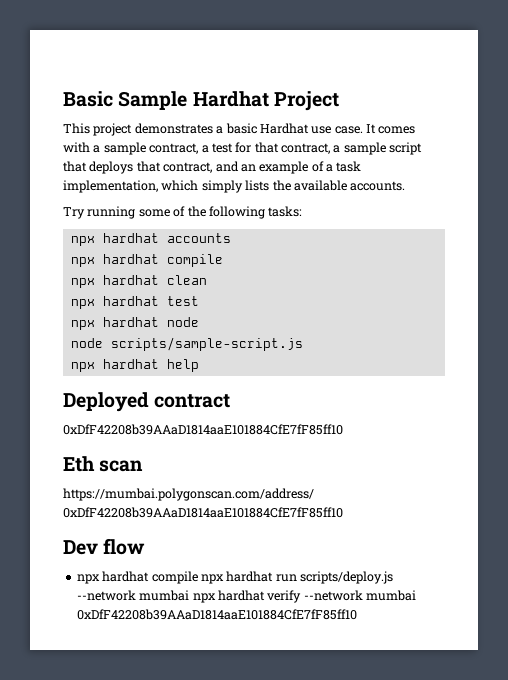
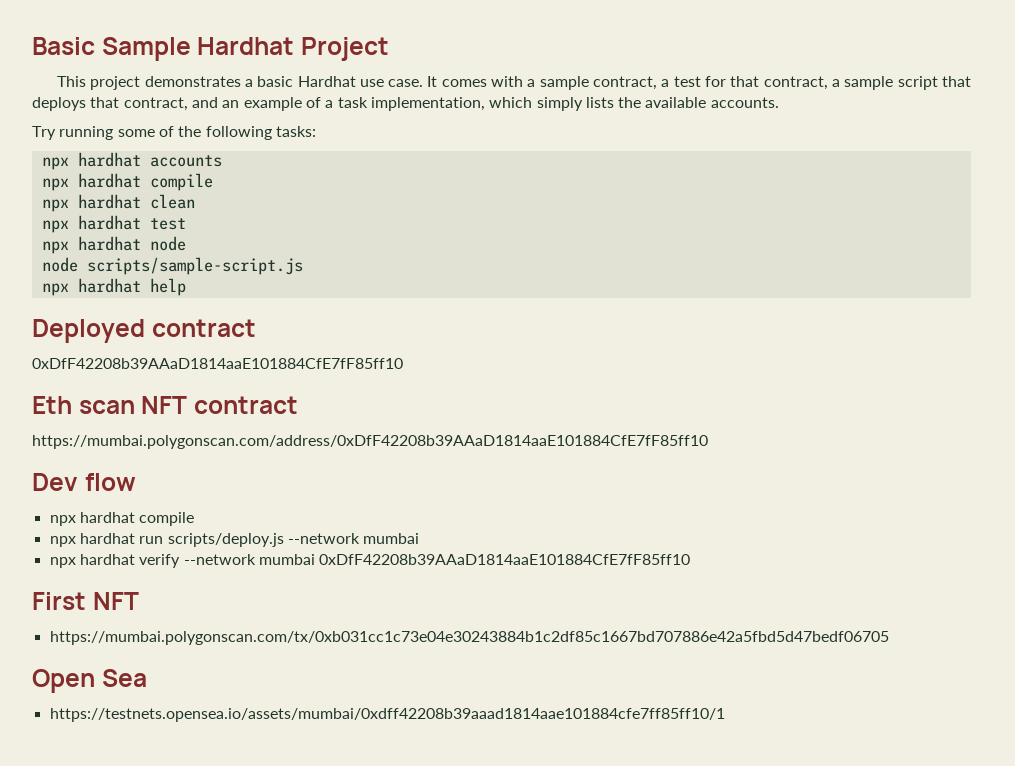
(144, 466) none -> [141,396,298,414] NFT contract
(198, 577) none -> (195, 519) //
(190, 595) none -> (420, 538) //
(357, 614) none -> [32,592,139,610] [49,631,889,645] [32,669,147,693] [49,708,725,722] // First NFT // https://mumbai.polygonscan.com/tx/0xb031cc1c73e04e30243884b1c2df85c1667bd707886e42a5fbd5d47bedf06705 // Open Sea // https://testnets.opensea.io/assets/mumbai/0xdff42208b39aaad1814aae101884cfe7ff85ff10/1

